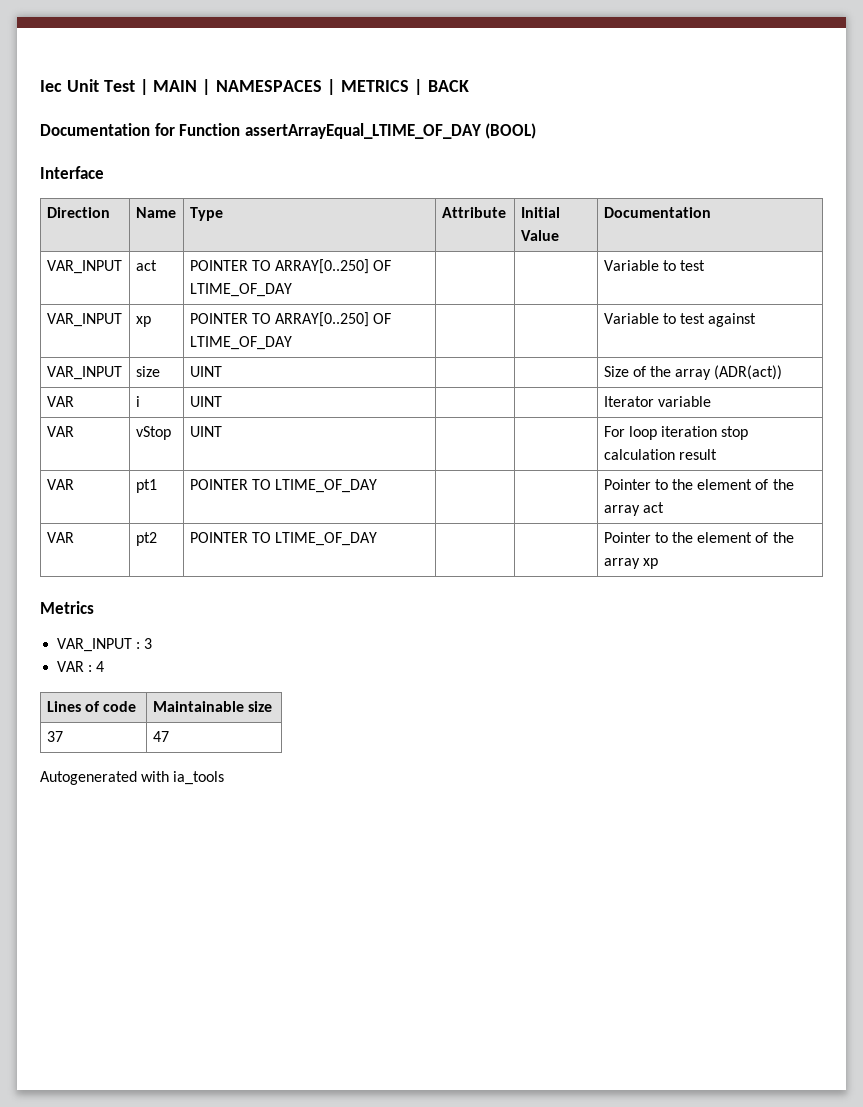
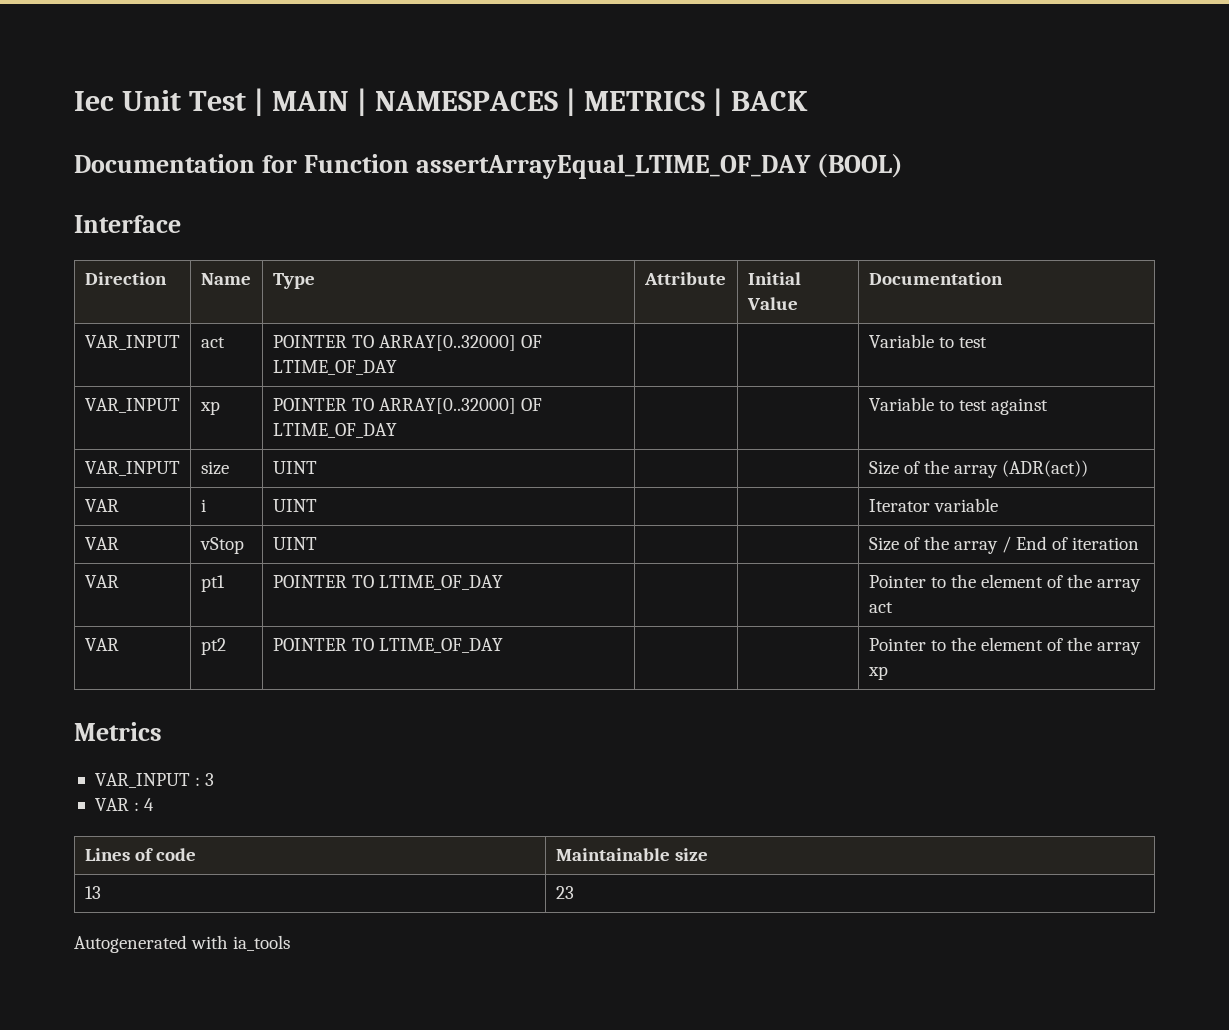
[275,259,370,274] ARRAY[0..250] -> [378,335,516,351] ARRAY[0..32000]
[275,312,370,327] ARRAY[0..250] -> [378,398,516,414] ARRAY[0..32000]
[603,426,749,440] [603,449,717,460] For loop iteration stop calculation result -> [868,536,1140,554] Size of the array / End of iteration
[46,731,63,742] [152,731,169,742] 37 | 47 -> [84,886,101,899] [555,886,574,899] 13 | 23

